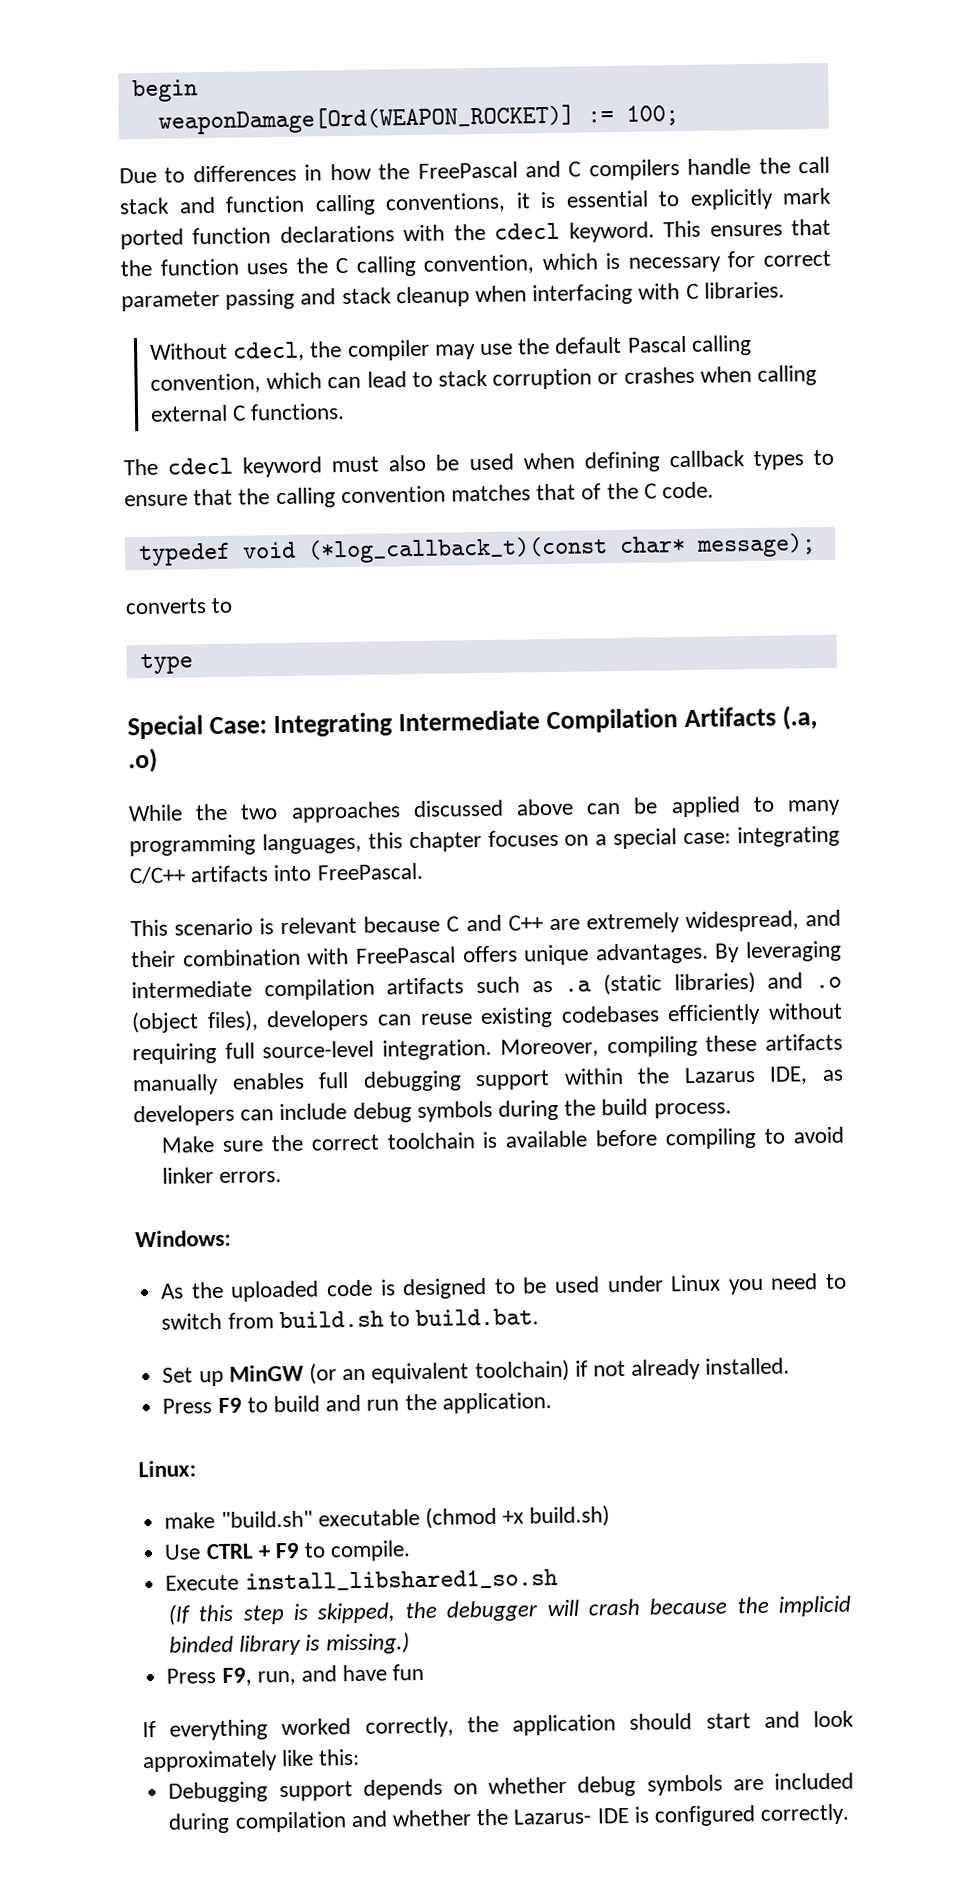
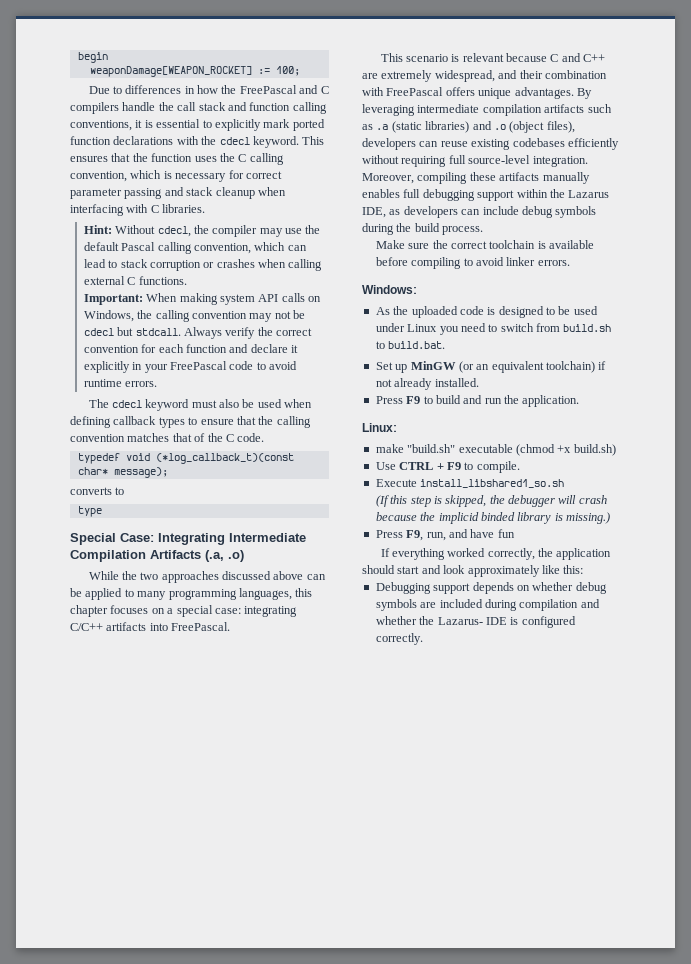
[157,104,575,135] weaponDamage[Ord(WEAPON_ROCKET)] -> [89,66,252,77] weaponDamage[WEAPON_ROCKET]
(785, 290) none -> [83,225,112,234] Hint:
(346, 412) none -> [83,293,322,305] [83,310,306,322] [83,327,313,339] [83,344,299,353] [83,361,298,373] [83,379,158,387] // Important: When making system API calls on Windows, the calling convention may not be cdecl but stdcall. Always verify the correct convention for each function and declare it explicitly in your FreePascal code to avoid runtime errors.

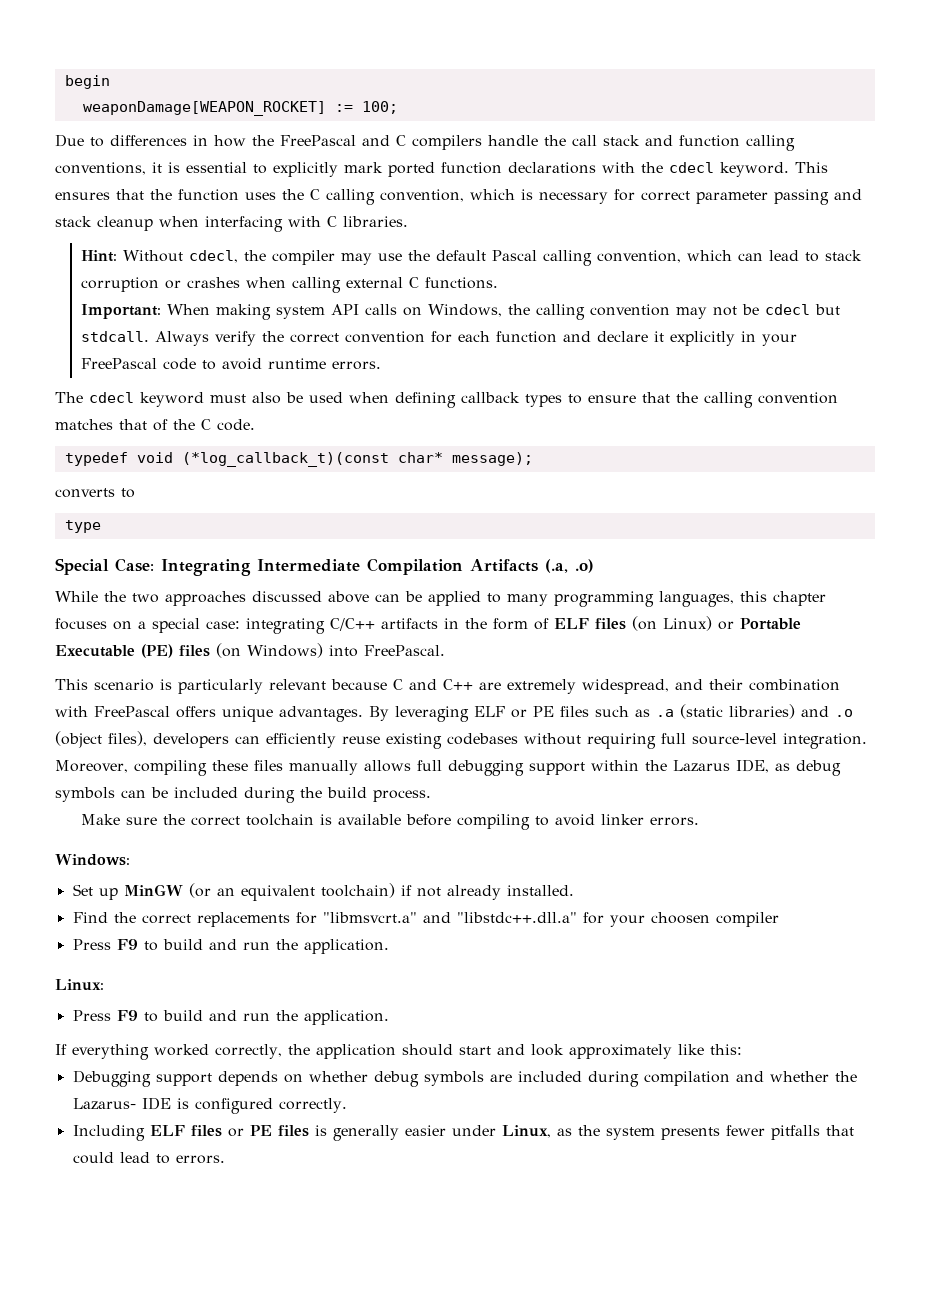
(147, 626) none -> [444,616,801,631] [55,643,323,658] in the form of ELF files (on Linux) or Portable Executable (PE) files (on Windows)
(460, 58) none -> [178,679,263,694] particularly
[417,104,585,116] intermediate compilation artifacts -> [474,706,589,718] ELF or PE files
(439, 144) none -> [266,733,336,748] efficiently
[567,138,619,150] efficiently -> (518, 739) none
[499,172,590,184] [362,189,400,198] artifacts manually enables -> [254,760,411,775] files manually allows
[403,206,597,218] developers can include debug symbols -> [796,760,841,776] [55,787,238,802] debug symbols can be included
[375,306,598,318] [375,323,612,335] [375,341,446,349] // As the uploaded code is designed to be used under Linux you need to switch from build.sh to build.bat. -> (130, 860) none
(479, 382) none -> [72,912,779,927] // Find the correct replacements for "libmsvcrt.a" and "libstdc++.dll.a" for your choosen compiler
[375,444,616,456] [375,461,520,473] [375,479,565,488] [375,495,607,507] [375,512,611,524] [375,529,515,541] make "build.sh" executable (chmod +x build.sh) // Use CTRL + F9 to compile. // Execute install_libshared1_so.sh // (If this step is skipped, the debugger will crash because the implicid binded library is missing.) // Press F9, run, and have fun -> [72,1010,389,1025] Press F9 to build and run the application.
(423, 639) none -> [72,1125,854,1141] [72,1152,225,1164] // Including ELF files or PE files is generally easier under Linux, as the system presents fewer pitfalls that could lead to errors.

